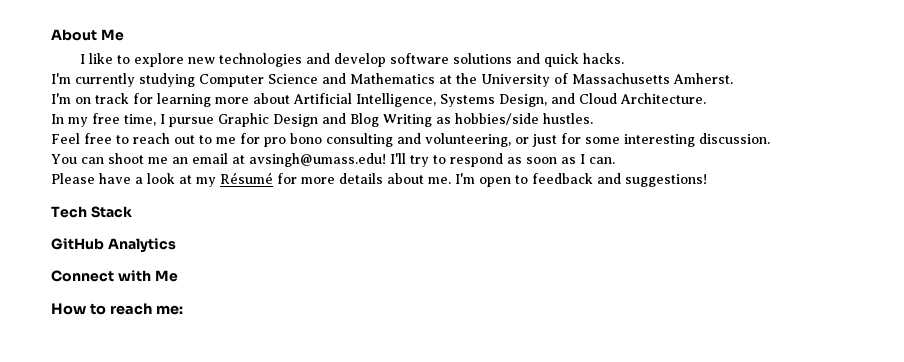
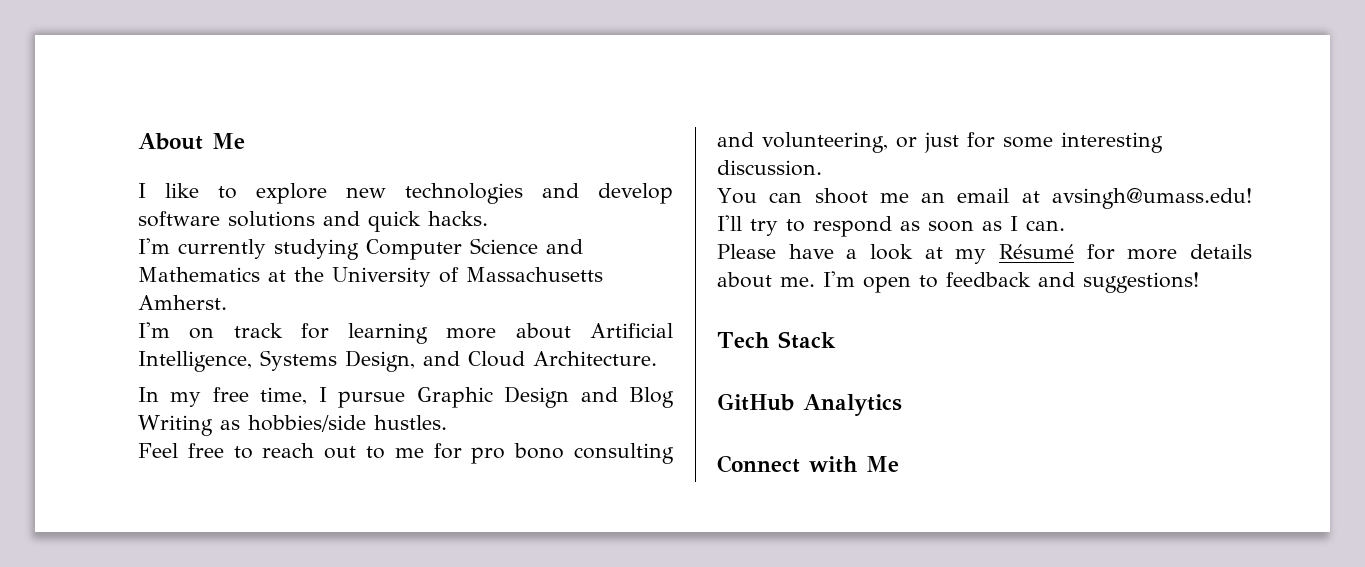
[51,303,183,315] // How to reach me: -> (899, 464) none

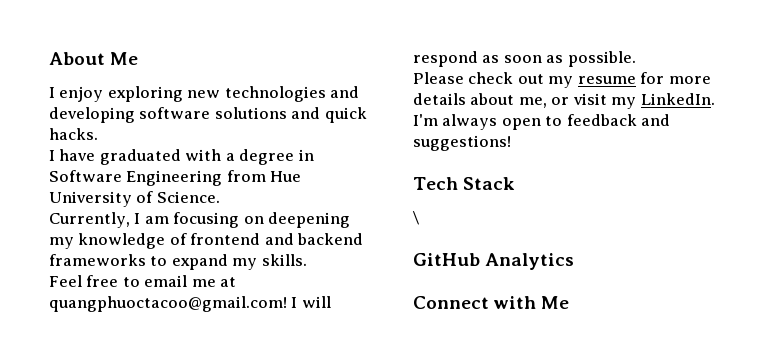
[165,183,327,204] like to explore -> [59,86,183,102] enjoy exploring
[598,183,673,204] develop -> [49,107,135,123] developing
[138,238,583,260] [138,267,603,287] [138,295,227,310] [138,322,673,344] [138,350,657,372] [138,386,674,408] [138,415,447,436] [138,443,674,464] [717,132,1163,153] [717,160,822,176] [717,188,1252,209] [717,215,805,236] I'm currently studying Computer Science and Mathematics at the University of Massachusetts Amherst. // I'm on track for learning more about Artificial Intelligence, Systems Design, and Cloud Architecture. // In my free time, I pursue Graphic Design and Blog Writing as hobbies/side hustles. // Feel free to reach out to me for pro bono consulting and volunteering, or just for some interesting discussion. // You can shoot me an email at avsingh@umass.edu! I'll try to -> [49,149,314,165] [49,170,302,186] [49,191,220,207] [49,212,351,228] [49,233,364,249] [49,254,307,270] [49,275,237,287] [49,296,331,312] I have graduated with a degree in Software Engineering from Hue University of Science. // Currently, I am focusing on deepening my knowledge of frontend and backend frameworks to expand my skills. // Feel free to email me at quangphuoctacoo@gmail.com! I will
[1010,216,1065,231] I can. -> [567,51,636,67] possible.
[788,244,1252,264] [717,271,855,288] have a look at my Résumé for more details about me. I'm -> [468,72,711,88] [413,93,715,109] [413,114,498,130] check out my resume for more details about me, or visit my LinkedIn. I'm always
(836, 340) none -> [412,211,420,225] // \

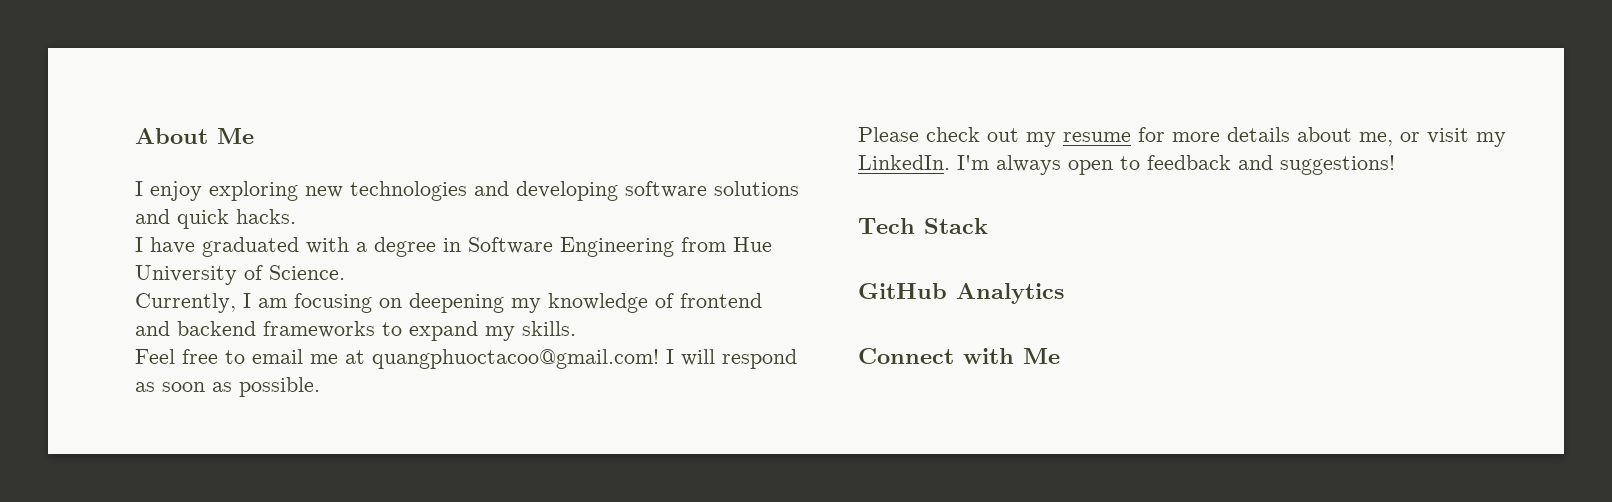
[412,211,420,225] // \ -> (988, 226) none

